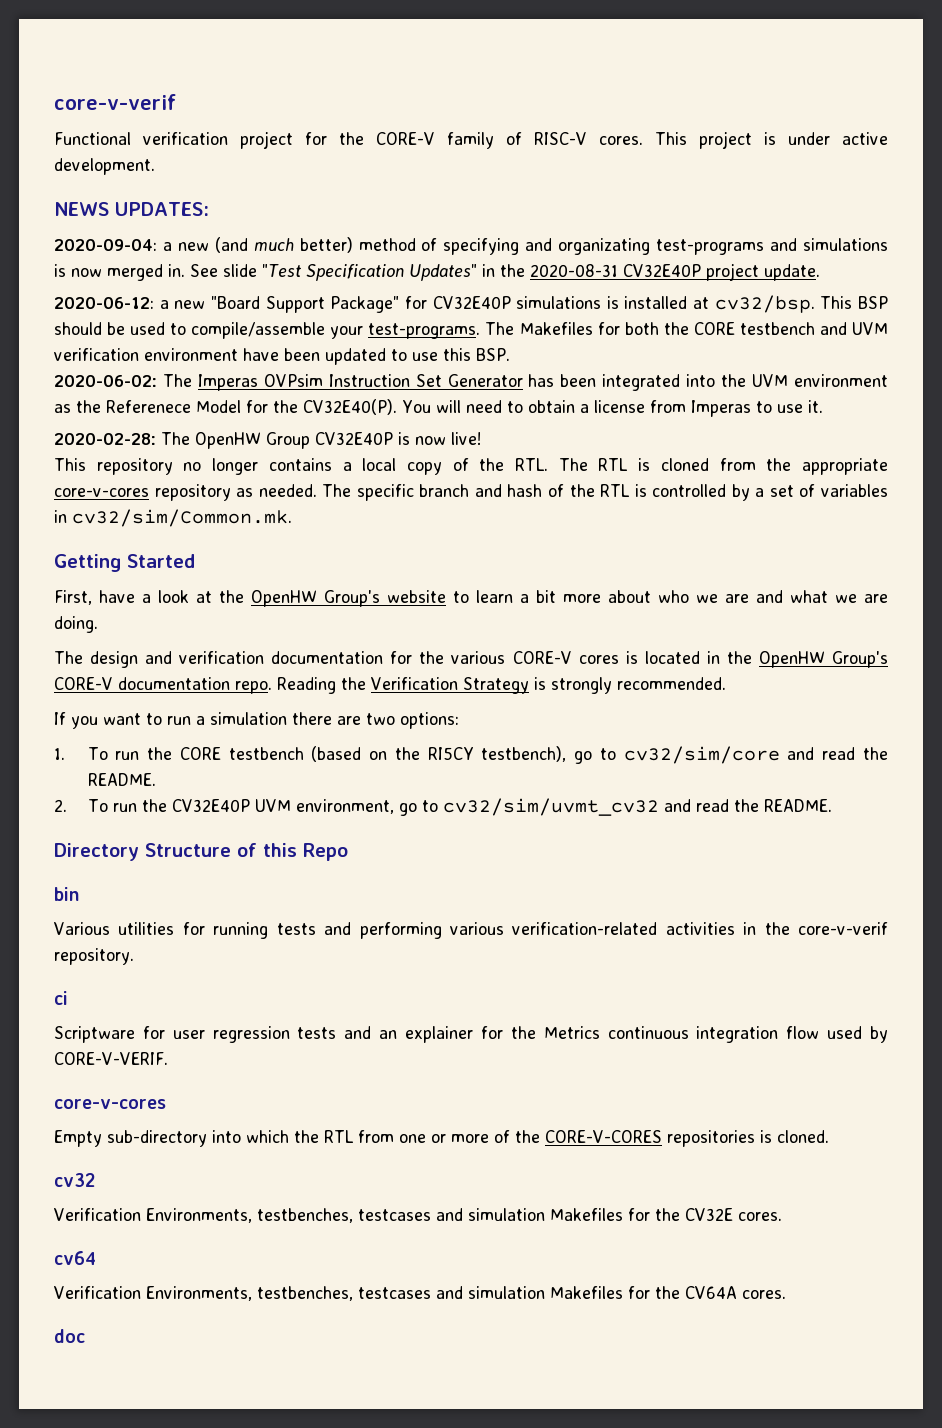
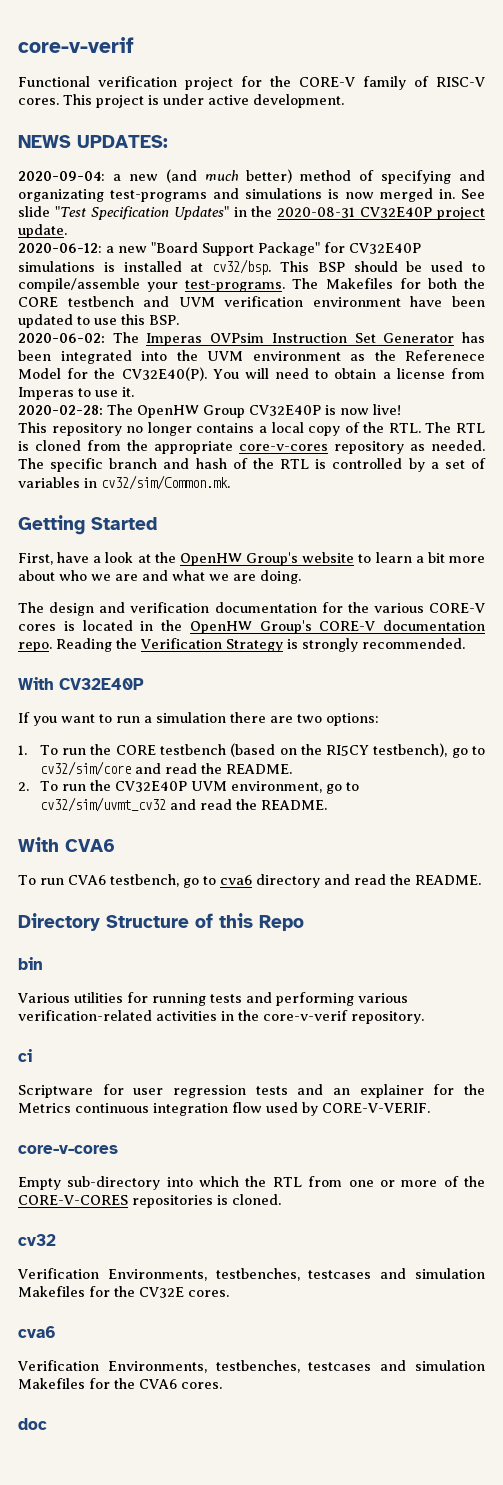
(726, 683) none -> [18,677,144,690] // With CV32E40P
(832, 805) none -> [18,837,115,852] [18,874,481,888] // With CVA6 // To run CVA6 testbench, go to cva6 directory and read the README.
[54,1251,96,1265] [54,1286,737,1301] cv64 // Verification Environments, testbenches, testcases and simulation Makefiles for the CV64A -> [18,1326,56,1338] [17,1360,486,1373] [18,1378,177,1389] cva6 // Verification Environments, testbenches, testcases and simulation Makefiles for the CVA6

